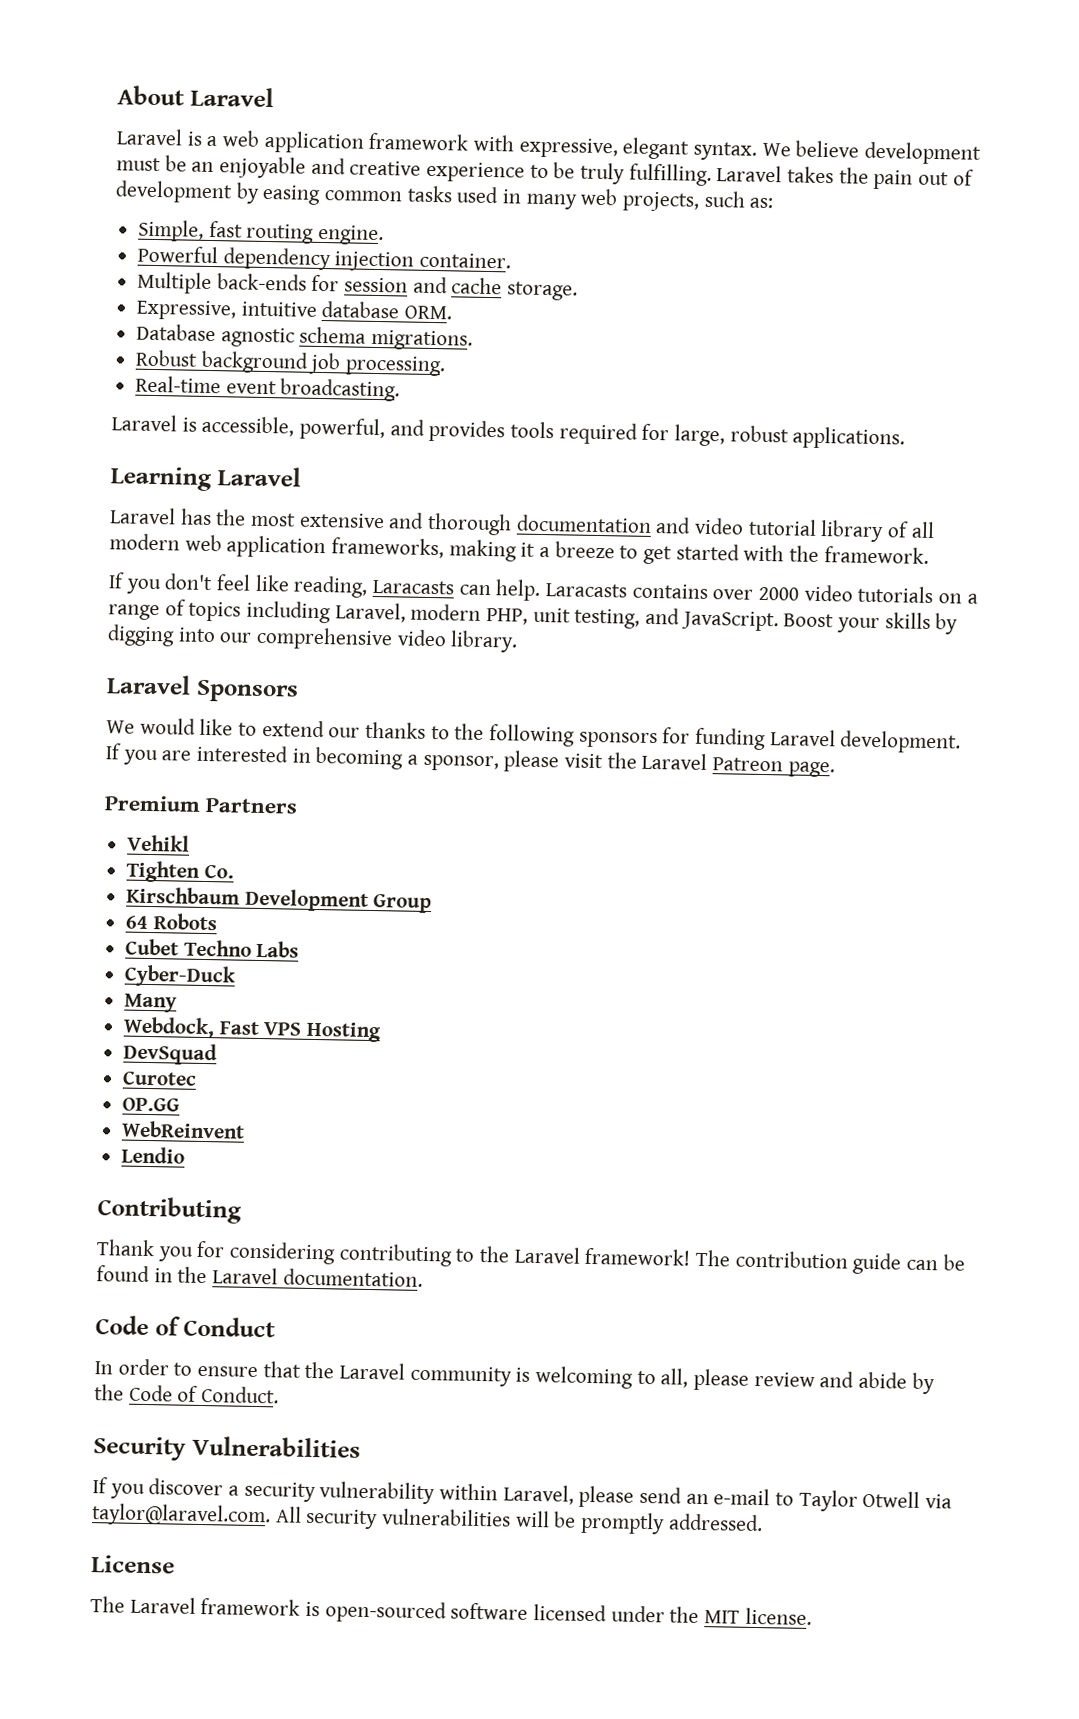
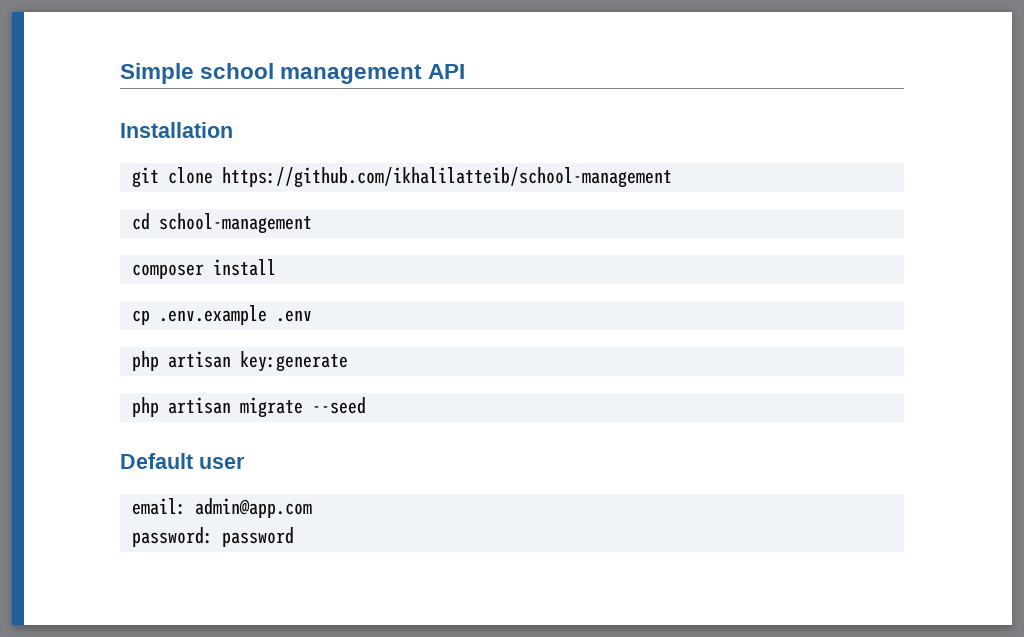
[117,85,274,108] [116,128,982,165] [116,155,974,190] [115,180,774,212] [138,219,385,246] [137,245,512,272] [137,271,579,301] [136,299,453,321] [136,323,474,351] [135,349,447,377] [135,375,401,402] [111,414,906,450] [110,466,302,492] [109,507,935,543] [109,533,929,565] [108,572,978,604] [108,599,959,635] [107,624,519,653] [106,674,299,703] [106,717,962,754] [105,743,835,778] [104,795,299,814] [127,834,191,852] [126,860,234,883] [126,886,433,914] [125,913,217,931] [125,938,300,958] [124,964,238,988] [124,993,178,1013] [123,1016,383,1043] [123,1042,218,1066] [122,1071,198,1086] [122,1097,181,1112] [121,1120,246,1139] [121,1146,186,1164] [97,1196,242,1224] [96,1239,965,1275] [96,1265,423,1287] [95,1315,277,1338] [94,1358,935,1395] [94,1384,280,1404] [93,1435,361,1461] [92,1477,953,1512] [91,1503,763,1535] [91,1555,175,1574] [90,1596,812,1626] About Laravel // Laravel is a web application framework with expressive, elegant syntax. We believe development must be an enjoyable and creative experience to be truly fulfilling. Laravel takes the pain out of development by easing common tasks used in many web projects, such as: // Simple, fast routing engine. // Powerful dependency injection container. // Multiple back-ends for session and cache storage. // Expressive, intuitive database ORM. // Database agnostic schema migrations. // Robust background job processing. // Real-time event broadcasting. // Laravel is accessible, powerful, and provides tools required for large, robust applications. // Learning Laravel // Laravel has the most extensive and thorough documentation and video tutorial library of all modern web application frameworks, making it a breeze to get started with the framework. // If you don't feel like reading, Laracasts can help. Laracasts contains over 2000 video tutorials on a range of topics including Laravel, modern PHP, unit testing, and JavaScript. Boost your skills by digging into our comprehensive video library. // Laravel Sponsors // We would like to extend our thanks to the following sponsors for funding Laravel development. If you are interested in becoming a sponsor, please visit the Laravel Patreon page. // Premium Partners // Vehikl // Tighten Co. // Kirschbaum Development Group // 64 Robots // Cubet Techno Labs // Cyber-Duck // Many // Webdock, Fast VPS Hosting // DevSquad // Curotec // OP.GG // WebReinvent // Lendio // Contributing // Thank you for considering contributing to the Laravel framework! The contribution guide can be found in the Laravel documentation. // Code of Conduct // In order to ensure that the Laravel community is welcoming to all, please review and abide by the Code of Conduct. // Security Vulnerabilities // If you discover a security vulnerability within Laravel, please send an e-mail to Taylor Otwell via taylor@laravel.com. All security vulnerabilities will be promptly addressed. // License // The Laravel framework is open-sourced software licensed under the MIT license. -> [120,63,466,84] [120,122,233,138] [132,167,673,188] [132,213,313,234] [132,259,277,279] [132,305,313,325] [132,351,349,372] [132,397,367,418] [120,453,245,469] [132,498,313,518] [132,527,295,547] Simple school management API // Installation // git clone https://github.com/ikhalilatteib/school-management // cd school-management // composer install // cp .env.example .env // php artisan key:generate // php artisan migrate --seed // Default user // email: admin@app.com // password: password

